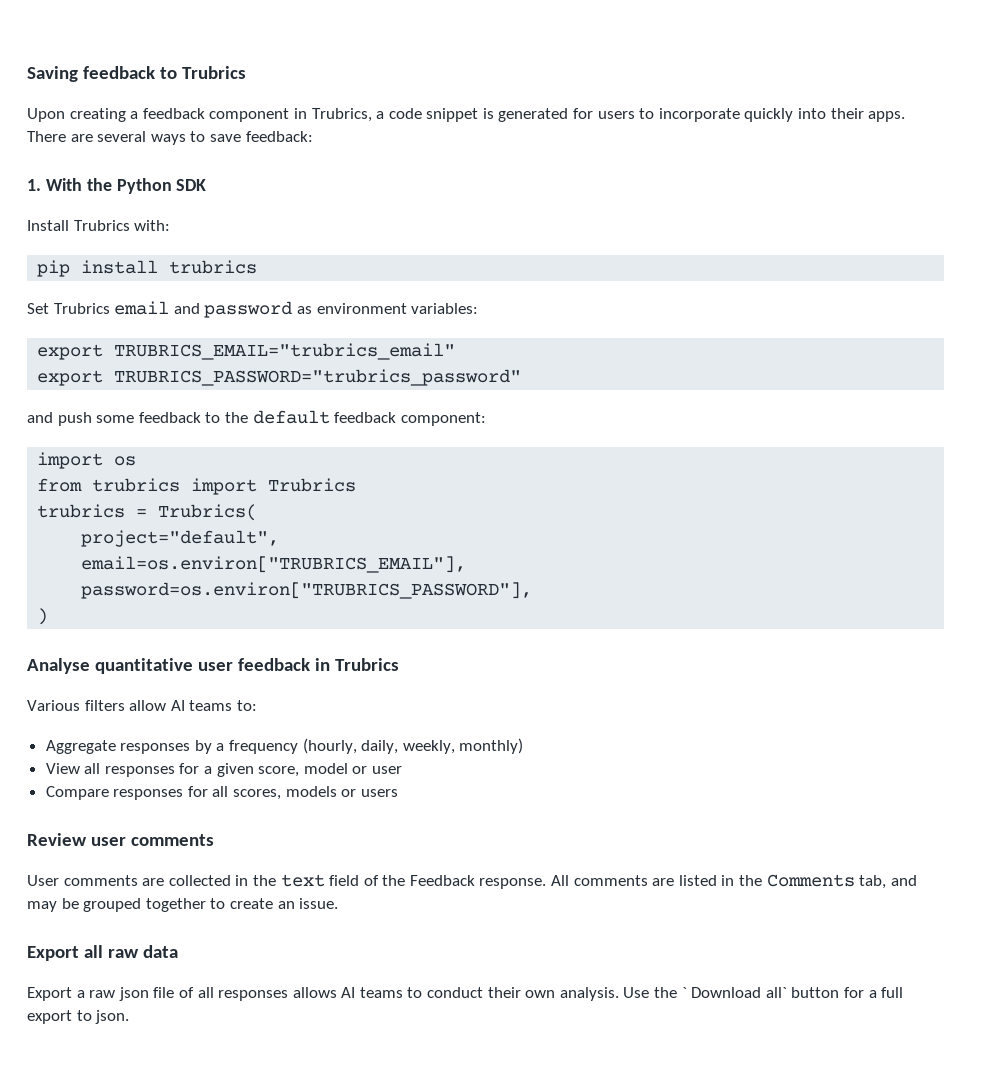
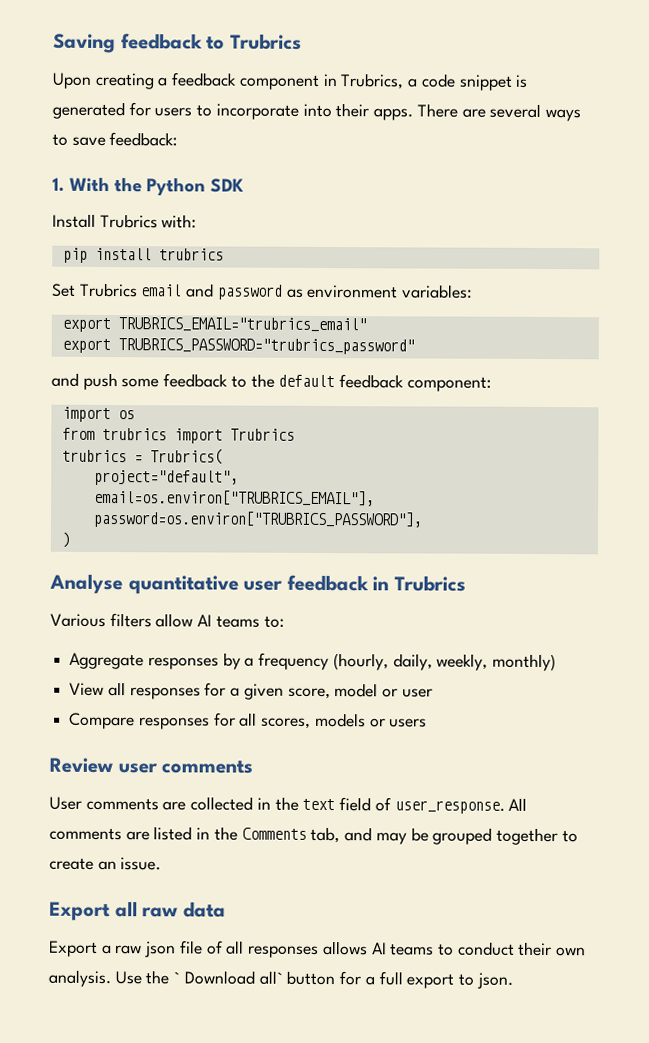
[744,108,794,122] quickly -> (299, 111) none
[382,875,547,889] the Feedback response. -> [394,800,505,814] user_response.

